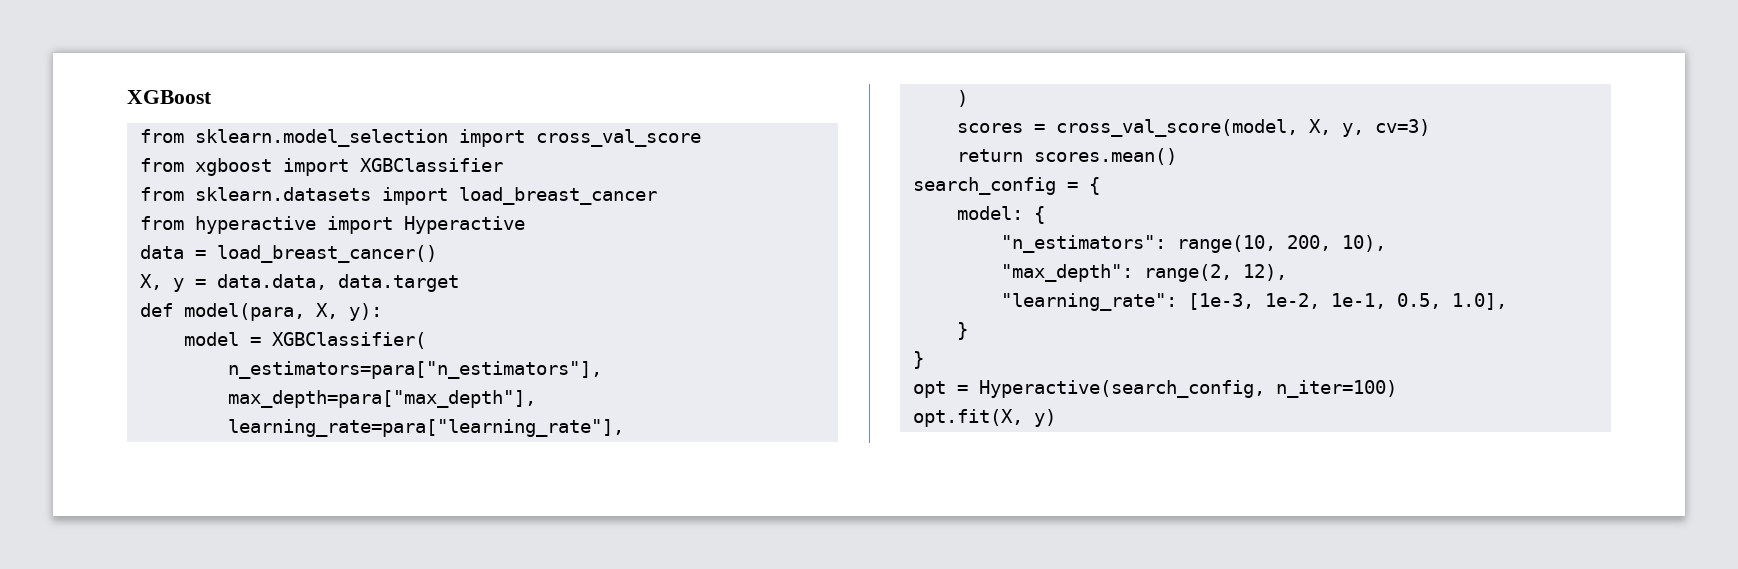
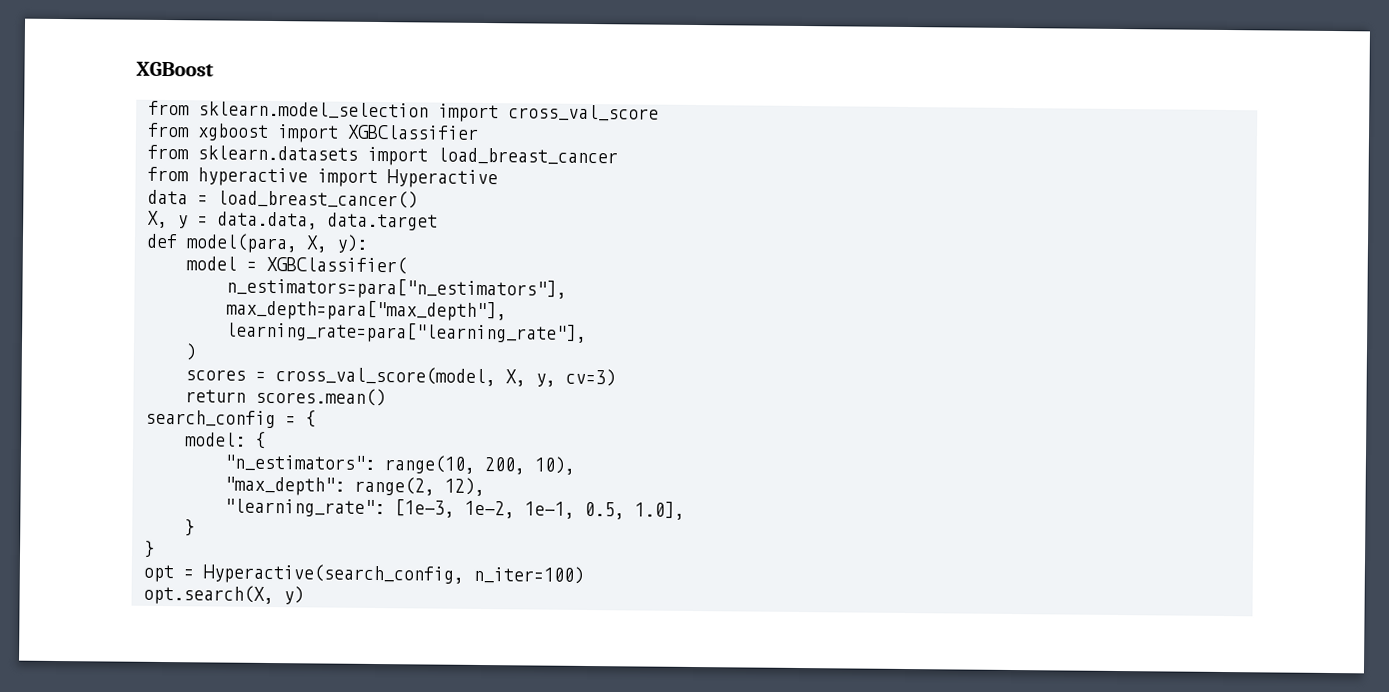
[912,409,1023,427] opt.fit(X, -> [143,584,275,606] opt.search(X,

